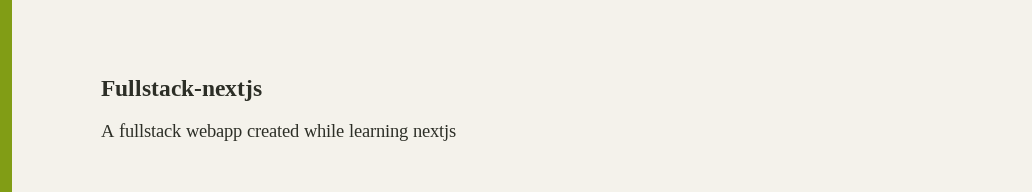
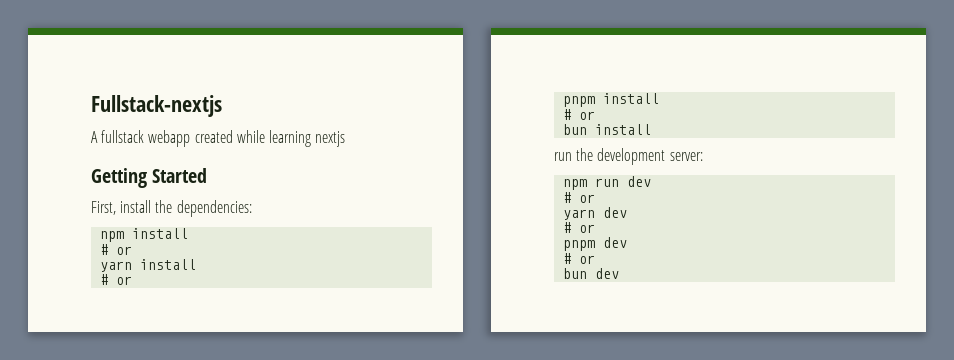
(456, 133) none -> [91,168,208,188] [91,200,252,217] [100,228,189,242] [100,244,133,255] [100,259,197,272] [100,274,133,285] [563,93,660,107] [563,109,596,120] [563,124,652,135] [554,148,703,165] [563,176,652,190] [563,192,596,203] [563,207,628,220] [563,222,596,233] [563,237,628,251] [563,253,596,264] [563,268,620,279] // Getting Started // First, install the dependencies: // npm install // # or // yarn install // # or // pnpm install // # or // bun install // run the development server: // npm run dev // # or // yarn dev // # or // pnpm dev // # or // bun dev

